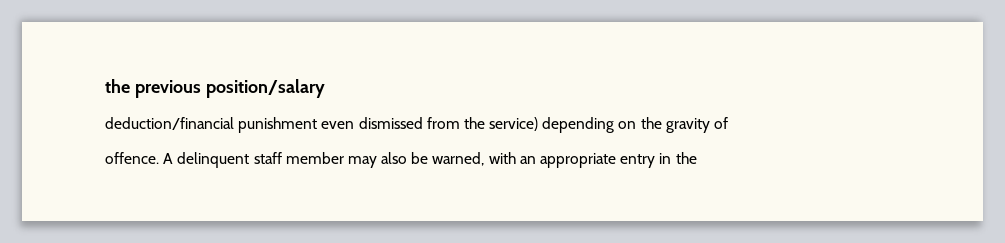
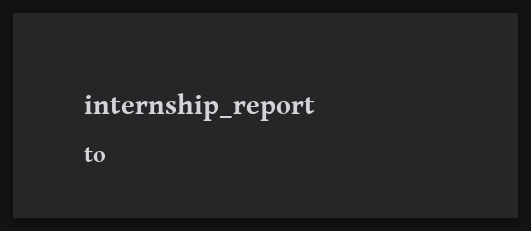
[105,79,325,98] [105,117,729,133] [105,152,697,168] the previous position/salary // deduction/financial punishment even dismissed from the service) depending on the gravity of // offence. A delinquent staff member may also be warned, with an appropriate entry in the -> [84,93,315,121] [84,147,106,162] internship_report // to

